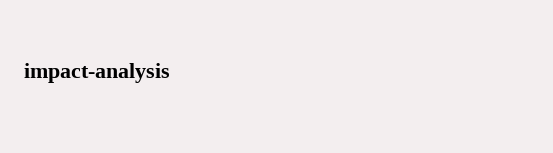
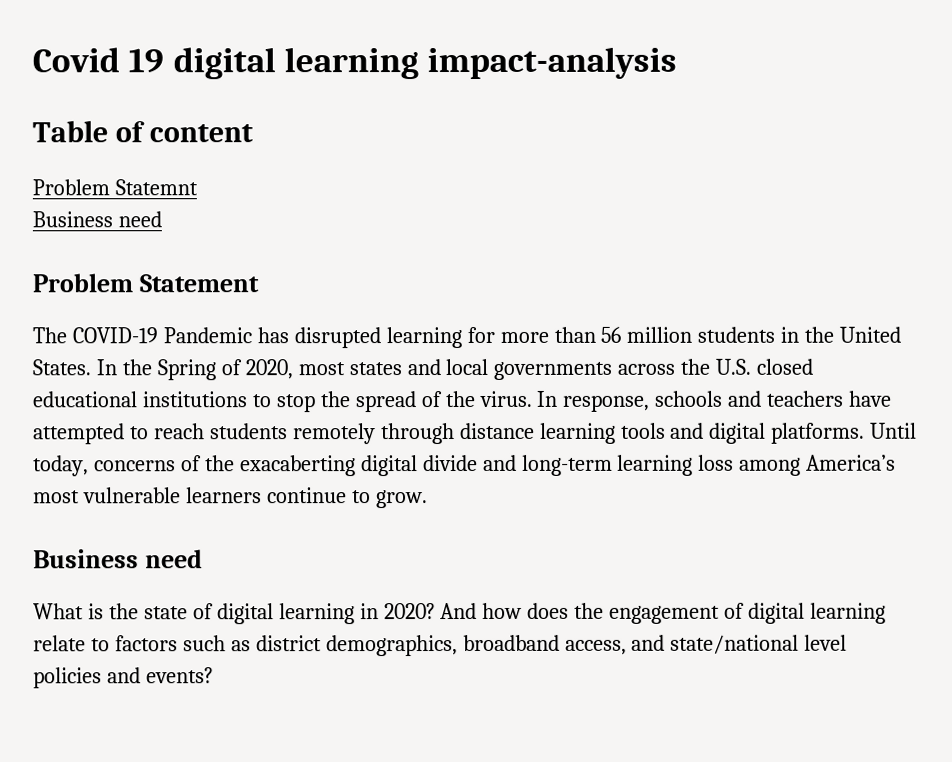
[24,63,170,83] impact-analysis -> [32,46,678,80] [32,120,253,143] [32,179,198,196] [32,211,162,228] [32,273,259,293] [32,326,902,349] [32,358,814,381] [33,390,893,413] [33,422,918,445] [33,454,897,477] [33,487,428,509] [33,549,203,569] [33,602,887,625] [33,634,848,657] [33,667,214,689] Covid 19 digital learning impact-analysis // Table of content // Problem Statemnt // Business need // Problem Statement // The COVID-19 Pandemic has disrupted learning for more than 56 million students in the United States. In the Spring of 2020, most states and local governments across the U.S. closed educational institutions to stop the spread of the virus. In response, schools and teachers have attempted to reach students remotely through distance learning tools and digital platforms. Until today, concerns of the exacaberting digital divide and long-term learning loss among America’s most vulnerable learners continue to grow. // Business need // What is the state of digital learning in 2020? And how does the engagement of digital learning relate to factors such as district demographics, broadband access, and state/national level policies and events?

